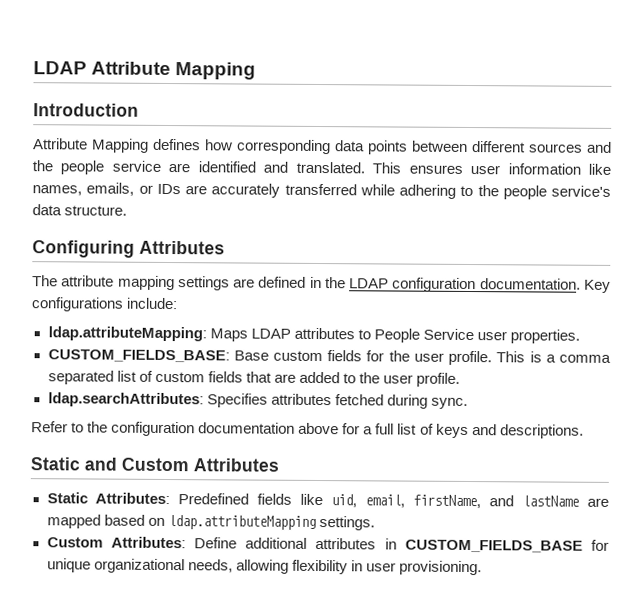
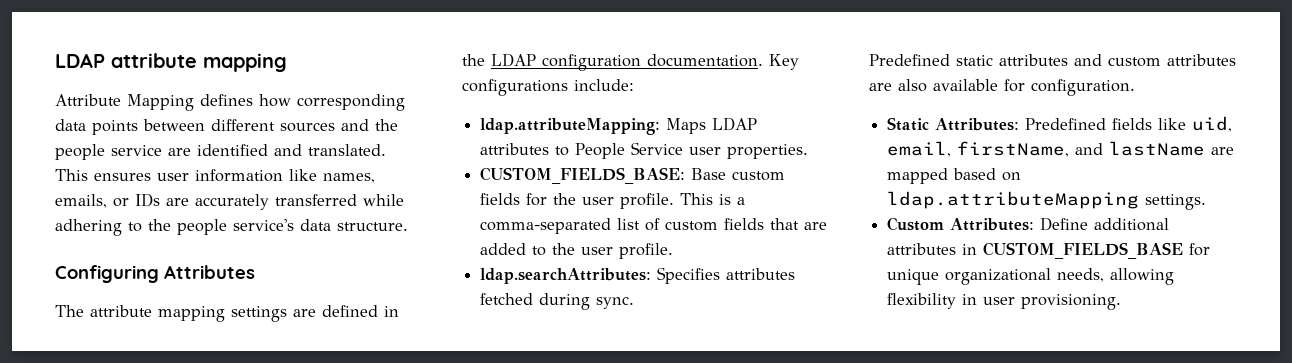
[33,61,257,80] [33,103,139,117] LDAP Attribute Mapping // Introduction -> [55,53,287,72] LDAP attribute mapping
[559,354,612,363] [47,370,114,385] comma separated -> [480,218,612,234] comma-separated
[31,421,584,439] [30,457,279,472] Refer to the configuration documentation above for a full list of keys and descriptions. // Static and Custom Attributes -> [869,54,1236,67] [869,79,1135,96] Predefined static attributes and custom attributes are also available for configuration.

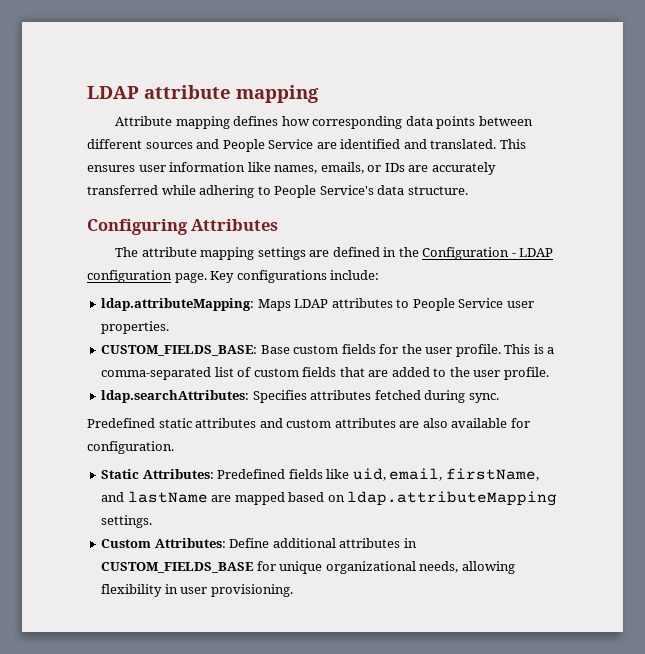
[127,94,194,111] Mapping -> [175,116,230,129] mapping
[375,119,398,131] [55,144,162,160] the people service -> [222,139,314,152] People Service
[148,219,294,235] the people service's -> [274,185,374,198] People Service's
(485, 60) none -> [422,247,516,260] Configuration -
[647,54,763,67] documentation. -> [174,273,207,283] page.

